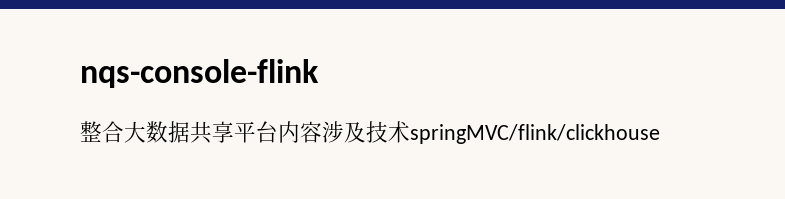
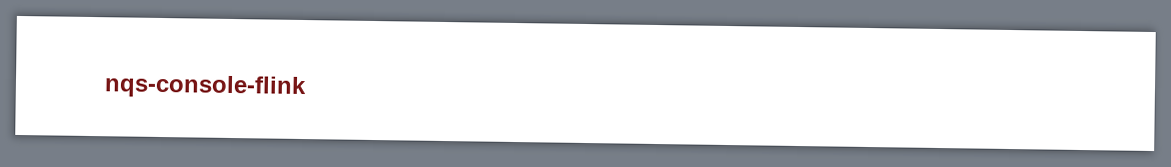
[80,121,660,144] // 整合大数据共享平台内容涉及技术springMVC/flink/clickhouse -> (307, 87) none

